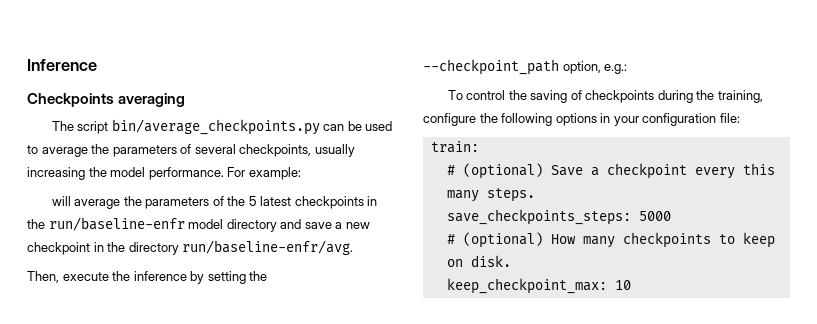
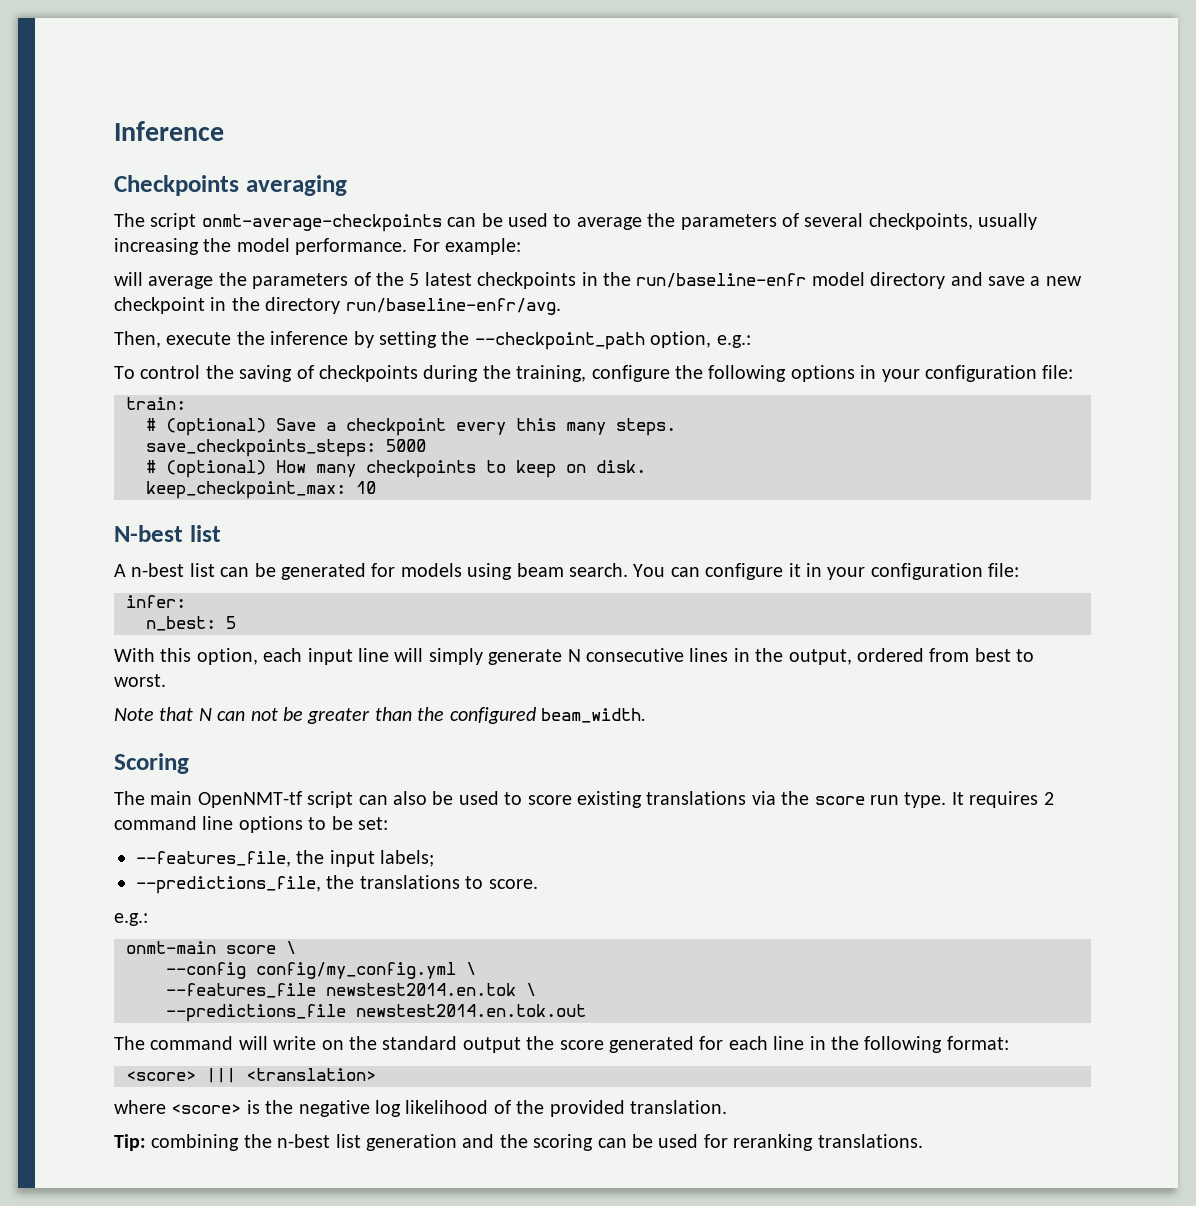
[111,119,320,135] bin/average_checkpoints.py -> [201,214,442,232] onmt-average-checkpoints
(631, 285) none -> [114,525,221,542] [114,563,1020,580] [126,595,186,608] [146,616,236,631] [114,648,1035,665] [114,674,166,687] [114,707,646,724] [114,753,189,774] [114,791,1054,808] [114,816,388,833] [136,850,435,867] [136,875,538,894] [114,913,148,926] [126,941,296,954] [166,962,476,979] [166,983,536,998] [166,1004,586,1022] [114,1036,1009,1053] [126,1068,376,1083] [114,1100,727,1117] [114,1134,923,1151] // N-best list // A n-best list can be generated for models using beam search. You can configure it in your configuration file: // infer: // n_best: 5 // With this option, each input line will simply generate N consecutive lines in the output, ordered from best to worst. // Note that N can not be greater than the configured beam_width. // Scoring // The main OpenNMT-tf script can also be used to score existing translations via the score run type. It requires 2 command line options to be set: // --features_file, the input labels; // --predictions_file, the translations to score. // e.g.: // onmt-main score \ // --config config/my_config.yml \ // --features_file newstest2014.en.tok \ // --predictions_file newstest2014.en.tok.out // The command will write on the standard output the score generated for each line in the following format: // <score> ||| <translation> // where <score> is the negative log likelihood of the provided translation. // Tip: combining the n-best list generation and the scoring can be used for reranking translations.

